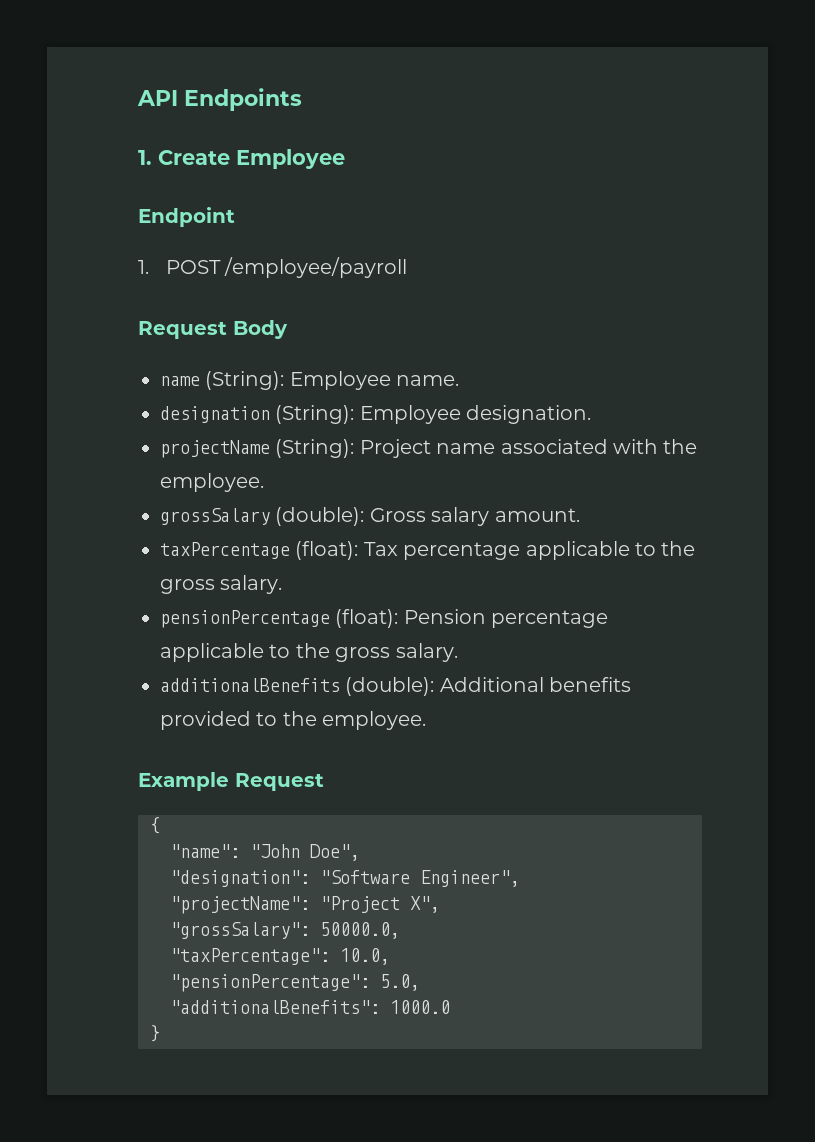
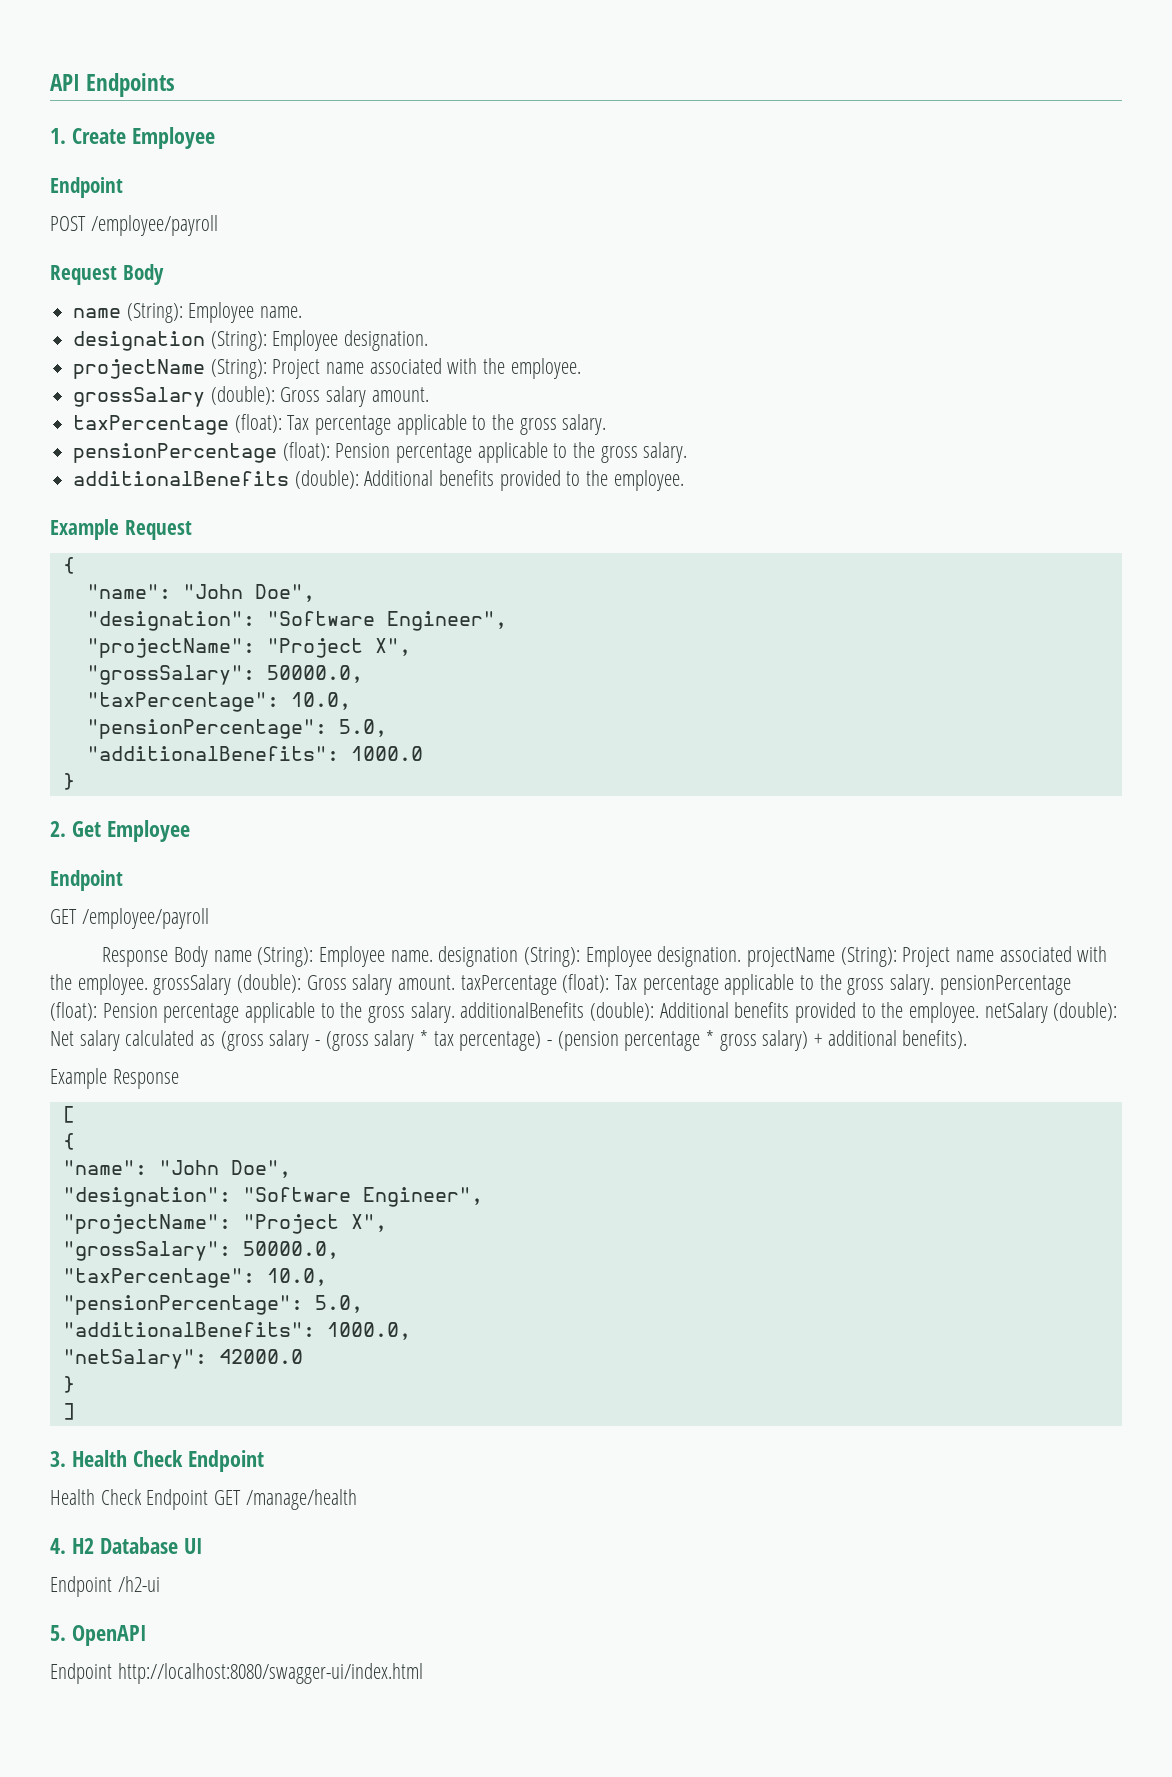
[138,260,149,274] 1. -> (123, 187) none
(160, 1033) none -> [50,820,190,842] [50,870,123,891] [50,908,209,929] [102,946,1108,967] [50,974,1071,995] [50,1002,1118,1023] [50,1030,968,1051] [50,1068,179,1089] [62,1106,75,1123] [62,1133,75,1150] [62,1160,291,1178] [62,1187,483,1207] [62,1214,387,1234] [62,1241,339,1261] [62,1268,327,1288] [62,1295,363,1315] [62,1322,411,1340] [62,1349,303,1369] [62,1376,75,1393] [62,1403,75,1420] [50,1450,264,1472] [50,1489,357,1510] [50,1537,203,1554] [50,1576,160,1597] [50,1625,147,1646] [50,1663,423,1684] // 2. Get Employee // Endpoint // GET /employee/payroll // Response Body name (String): Employee name. designation (String): Employee designation. projectName (String): Project name associated with the employee. grossSalary (double): Gross salary amount. taxPercentage (float): Tax percentage applicable to the gross salary. pensionPercentage (float): Pension percentage applicable to the gross salary. additionalBenefits (double): Additional benefits provided to the employee. netSalary (double): Net salary calculated as (gross salary - (gross salary * tax percentage) - (pension percentage * gross salary) + additional benefits). // Example Response // [ // { // "name": "John Doe", // "designation": "Software Engineer", // "projectName": "Project X", // "grossSalary": 50000.0, // "taxPercentage": 10.0, // "pensionPercentage": 5.0, // "additionalBenefits": 1000.0, // "netSalary": 42000.0 // } // ] // 3. Health Check Endpoint // Health Check Endpoint GET /manage/health // 4. H2 Database UI // Endpoint /h2-ui // 5. OpenAPI // Endpoint http://localhost:8080/swagger-ui/index.html

